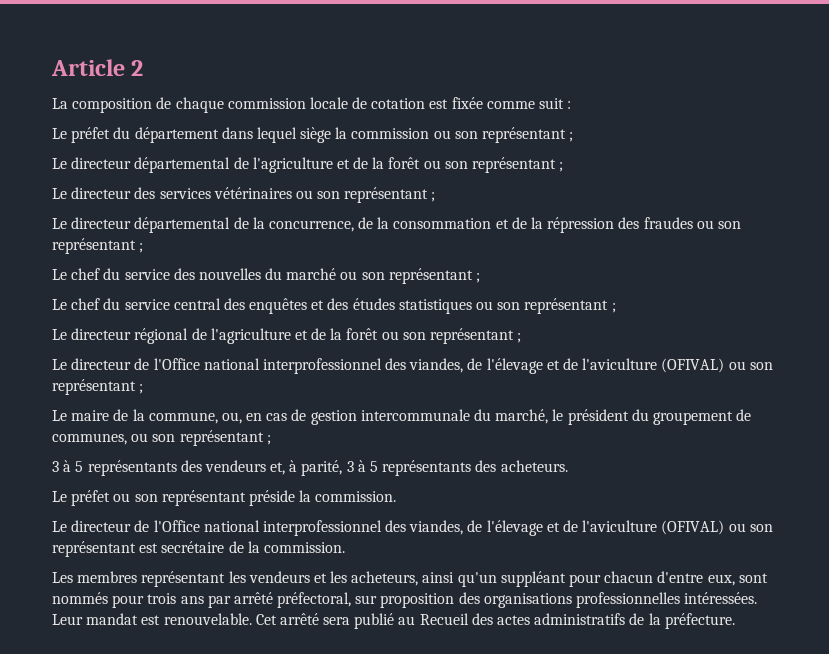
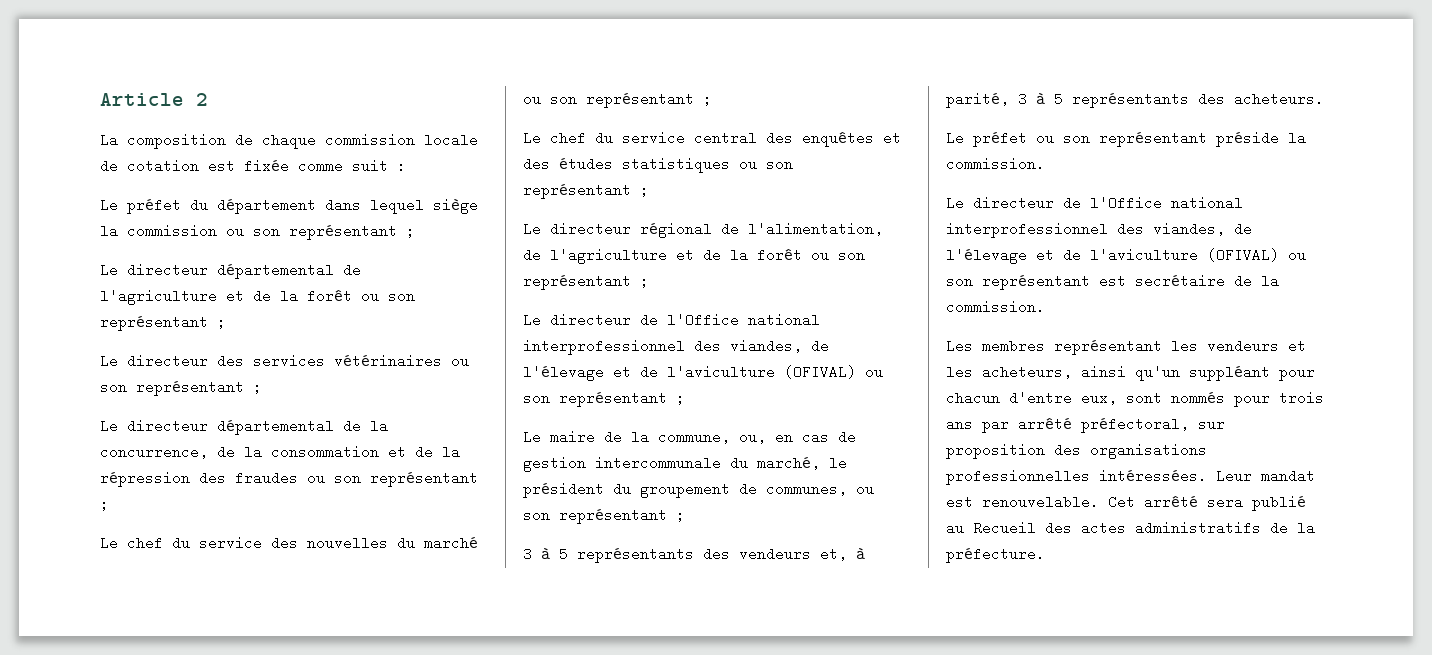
(207, 334) none -> [748,222,883,236] [523,248,541,262] l'alimentation, de

